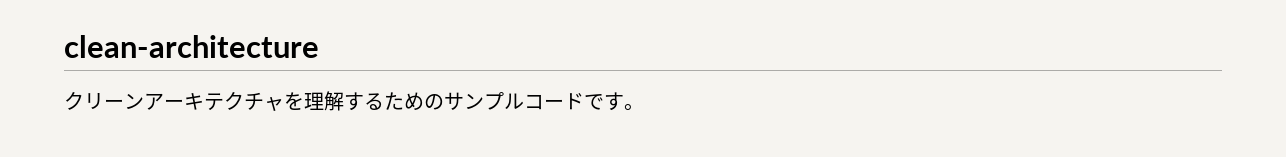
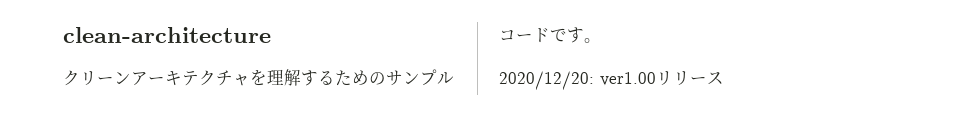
(644, 107) none -> [499,71,724,90] // 2020/12/20: ver1.00リリース

